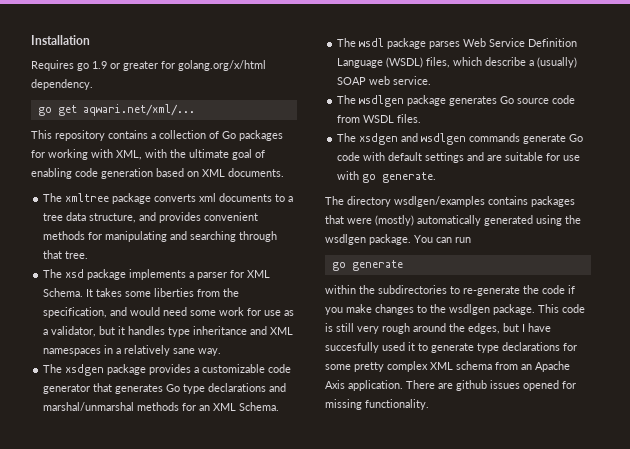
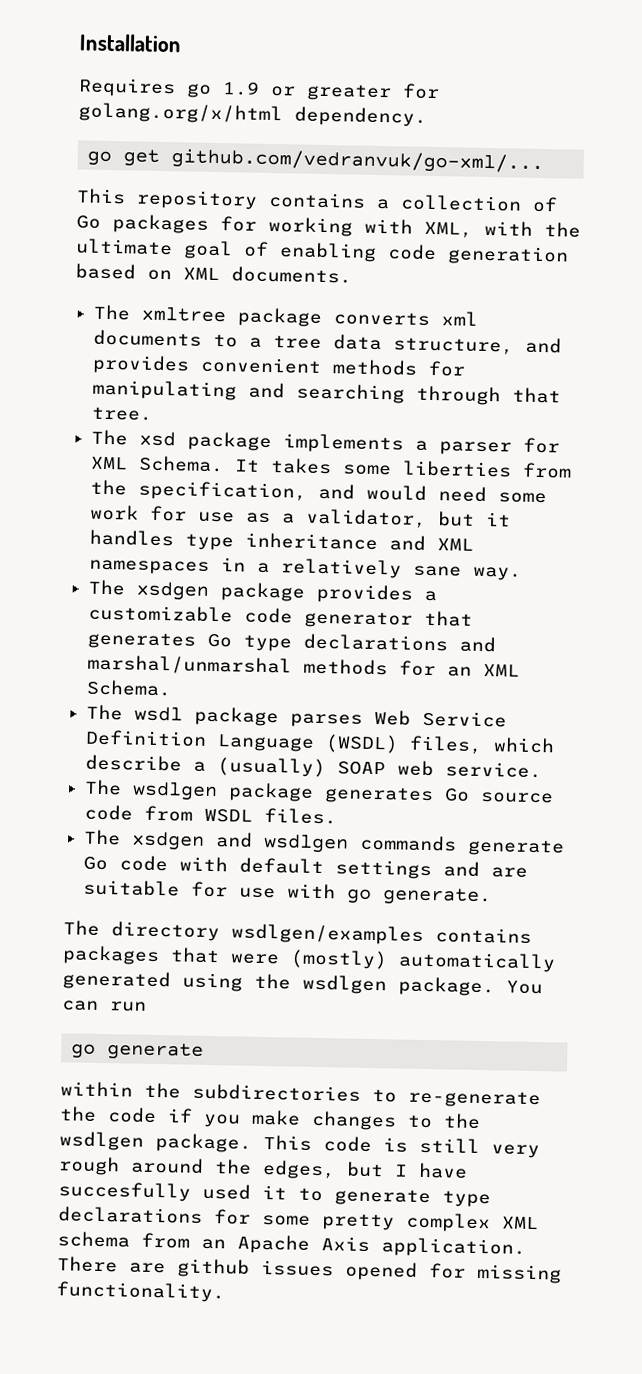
[82,104,195,116] aqwari.net/xml/... -> [171,148,545,175] github.com/vedranvuk/go-xml/...

